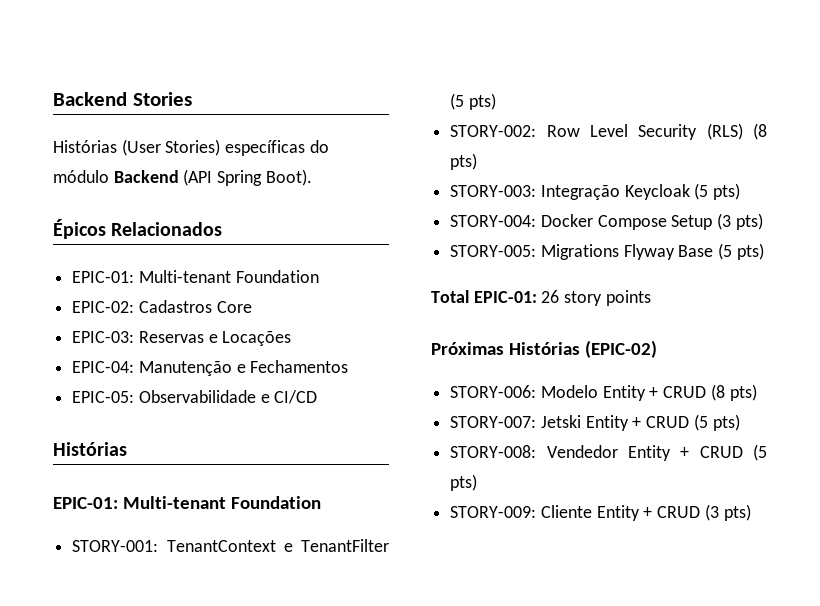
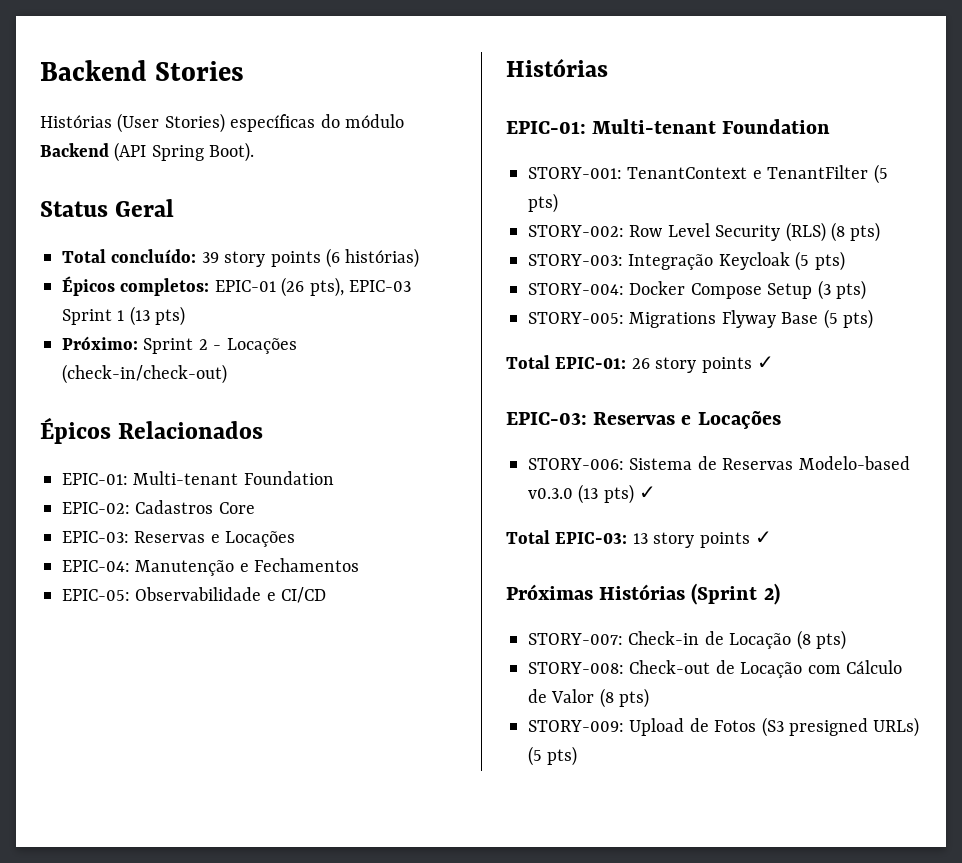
(312, 177) none -> [40,199,175,217] [62,248,420,268] [62,276,411,297] [62,306,186,326] [62,336,297,354] [62,364,227,384] // Status Geral // Total concluído: 39 story points (6 histórias) // Épicos completos: EPIC-01 (26 pts), EPIC-03 Sprint 1 (13 pts) // Próximo: Sprint 2 - Locações (check-in/check-out)
[431,340,657,358] [450,384,757,401] [450,414,740,431] [450,444,767,461] [450,474,478,491] [450,504,719,521] // Próximas Histórias (EPIC-02) // STORY-006: Modelo Entity + CRUD (8 pts) // STORY-007: Jetski Entity + CRUD (5 pts) // STORY-008: Vendedor Entity + CRUD (5 pts) // STORY-009: Cliente Entity + CRUD (3 -> [757,356,774,369] [506,411,781,429] [528,456,910,470] [528,484,657,504] [506,530,772,548] [506,583,780,605] [528,630,846,650] [528,660,902,678] [528,688,650,708] [528,717,920,737] [528,746,542,766] ✓ // EPIC-03: Reservas e Locações // STORY-006: Sistema de Reservas Modelo-based v0.3.0 (13 pts) ✓ // Total EPIC-03: 13 story points ✓ // Próximas Histórias (Sprint 2) // STORY-007: Check-in de Locação (8 pts) // STORY-008: Check-out de Locação com Cálculo de Valor (8 pts) // STORY-009: Upload de Fotos (S3 presigned URLs) (5

